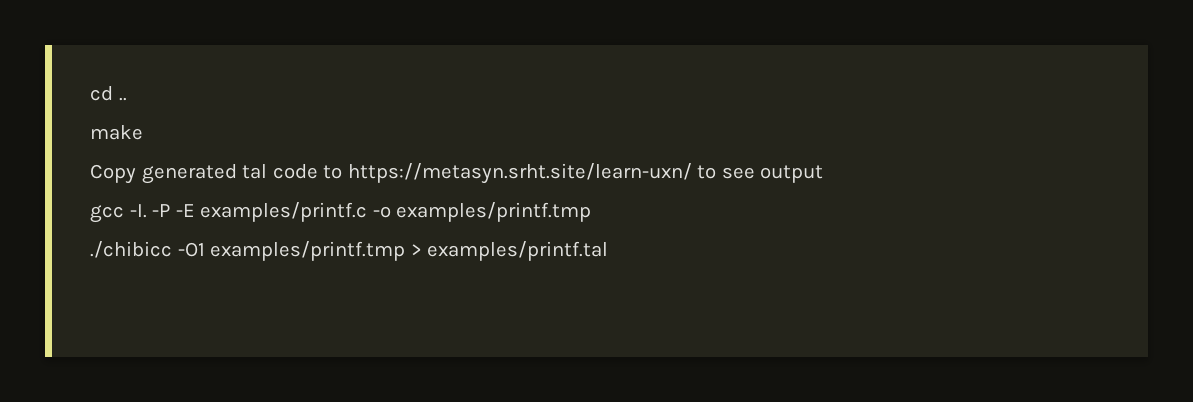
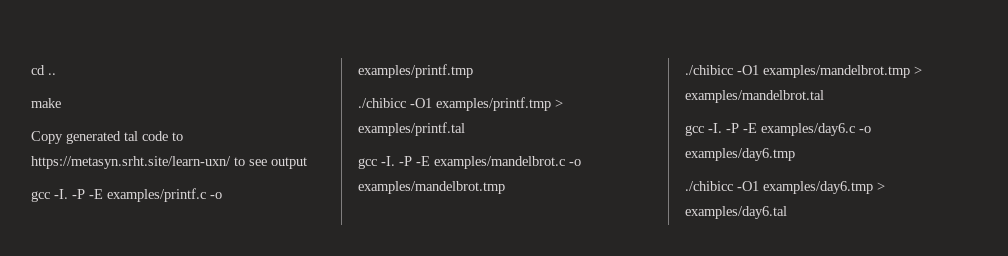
(609, 251) none -> [358,156,581,169] [358,181,505,194] [685,65,922,78] [685,90,824,103] [685,123,871,136] [685,148,795,161] [685,181,885,194] [685,206,787,219] // gcc -I. -P -E examples/mandelbrot.c -o examples/mandelbrot.tmp // ./chibicc -O1 examples/mandelbrot.tmp > examples/mandelbrot.tal // gcc -I. -P -E examples/day6.c -o examples/day6.tmp // ./chibicc -O1 examples/day6.tmp > examples/day6.tal

